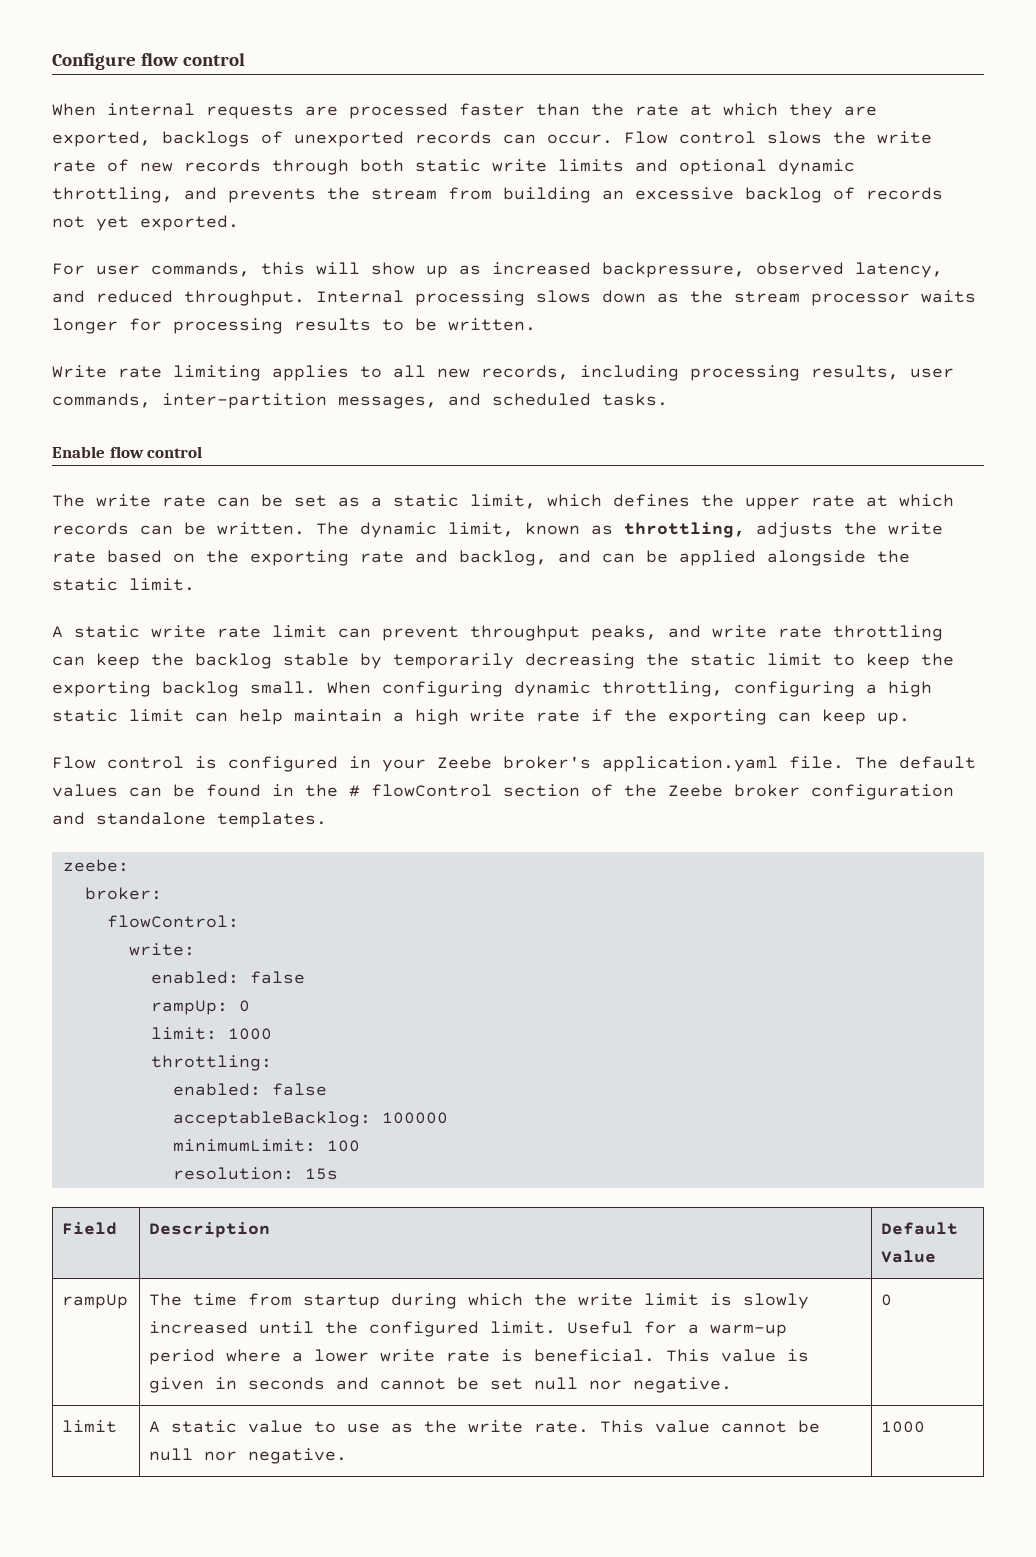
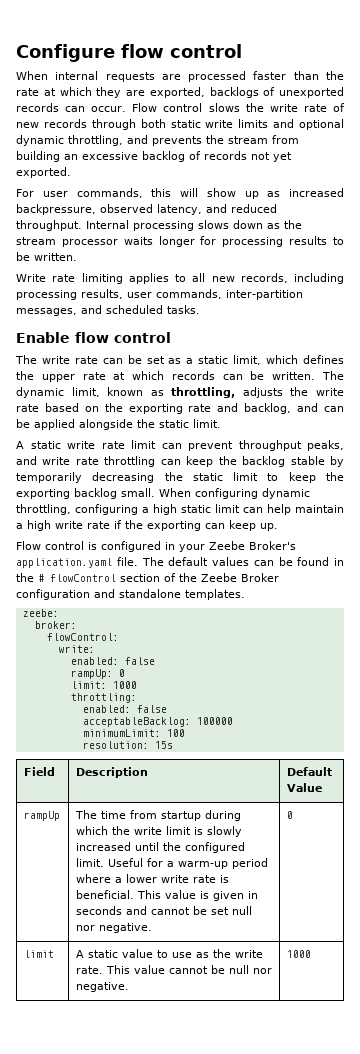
[503,756,591,769] broker's -> [249,541,296,550] Broker's
[734,784,800,797] broker -> [241,573,279,582] Broker

